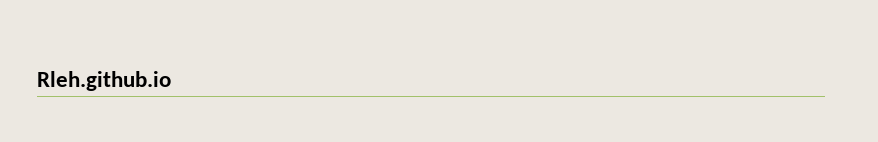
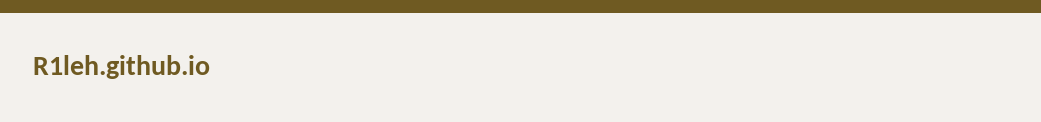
[37,71,171,91] Rleh.github.io -> [33,55,210,79] R1leh.github.io

